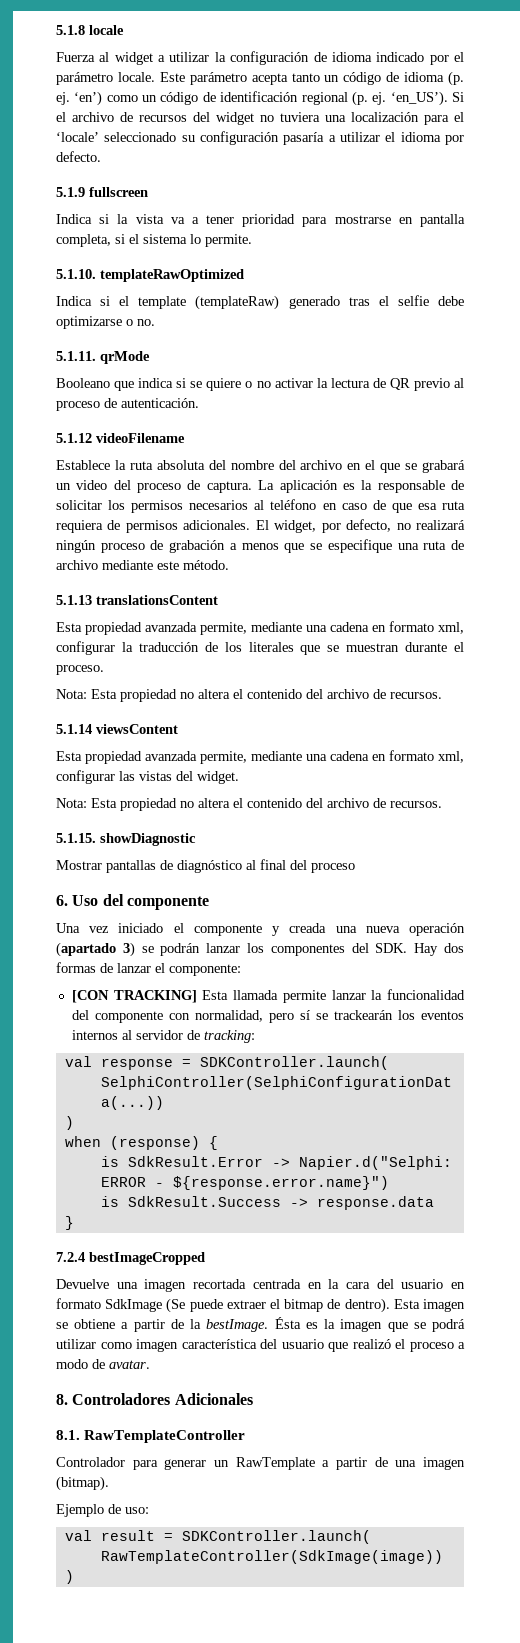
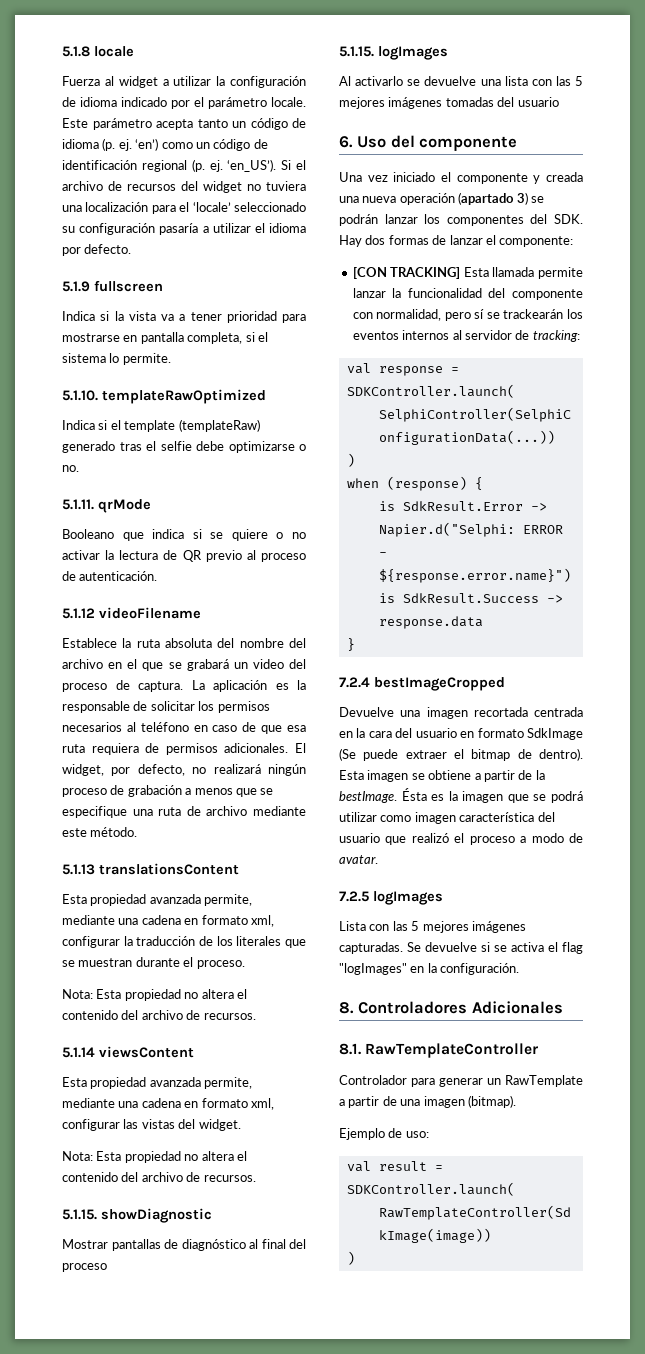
(355, 868) none -> [339,46,448,60] [339,76,583,86] [339,97,559,109] // 5.1.15. logImages // Al activarlo se devuelve una lista con las 5 mejores imágenes tomadas del usuario
(150, 1364) none -> [339,891,443,905] [339,921,526,933] [339,942,583,954] [339,963,520,975] // 7.2.5 logImages // Lista con las 5 mejores imágenes capturadas. Se devuelve si se activa el flag "logImages" en la configuración.

